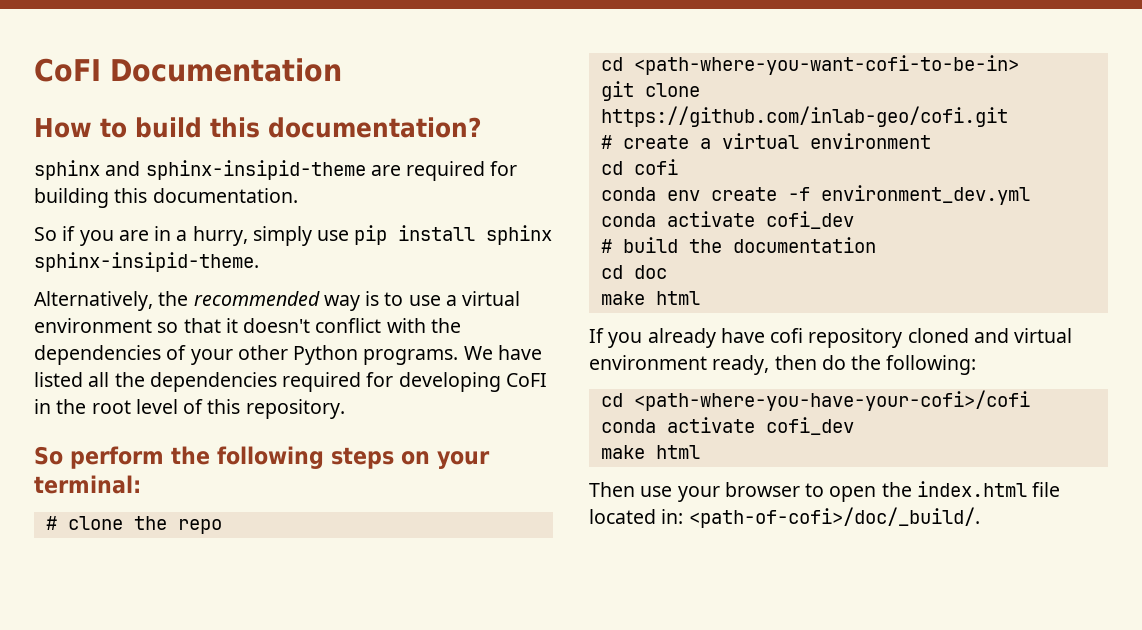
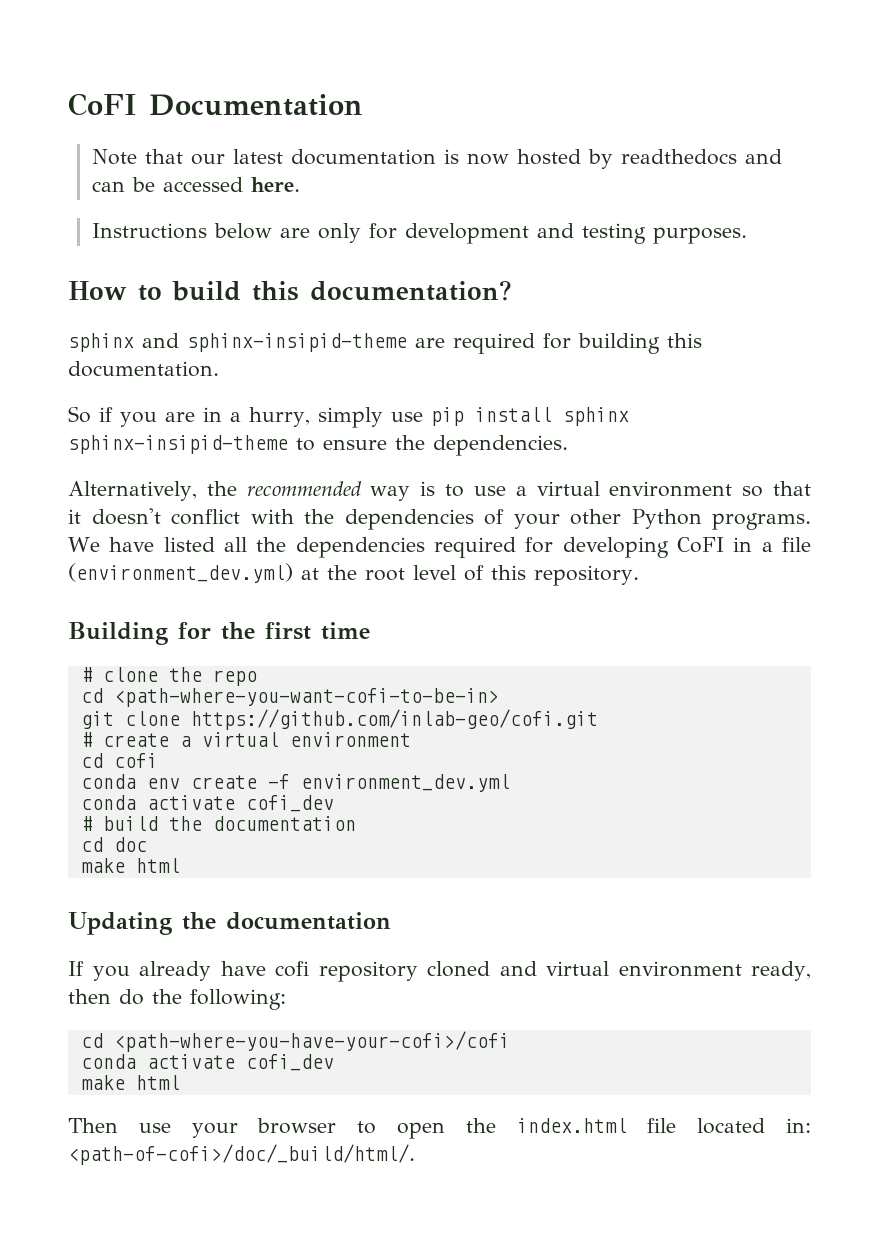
(342, 70) none -> [91,149,782,169] [91,177,300,192] [91,223,747,244] // Note that our latest documentation is now hosted by readthedocs and can be accessed here. // Instructions below are only for development and testing purposes.
[34,252,259,272] sphinx-insipid-theme. -> [68,435,568,456] sphinx-insipid-theme to ensure the dependencies.
(51, 406) none -> [761,537,811,552] [68,563,319,583] a file (environment_dev.yml) at
[34,446,490,469] [34,475,141,494] So perform the following steps on your terminal: -> [68,622,370,645] Building for the first time
(700, 298) none -> [68,912,391,935] // Updating the documentation
[688,507,980,528] <path-of-cofi>/doc/_build/. -> [68,1144,415,1165] <path-of-cofi>/doc/_build/html/.

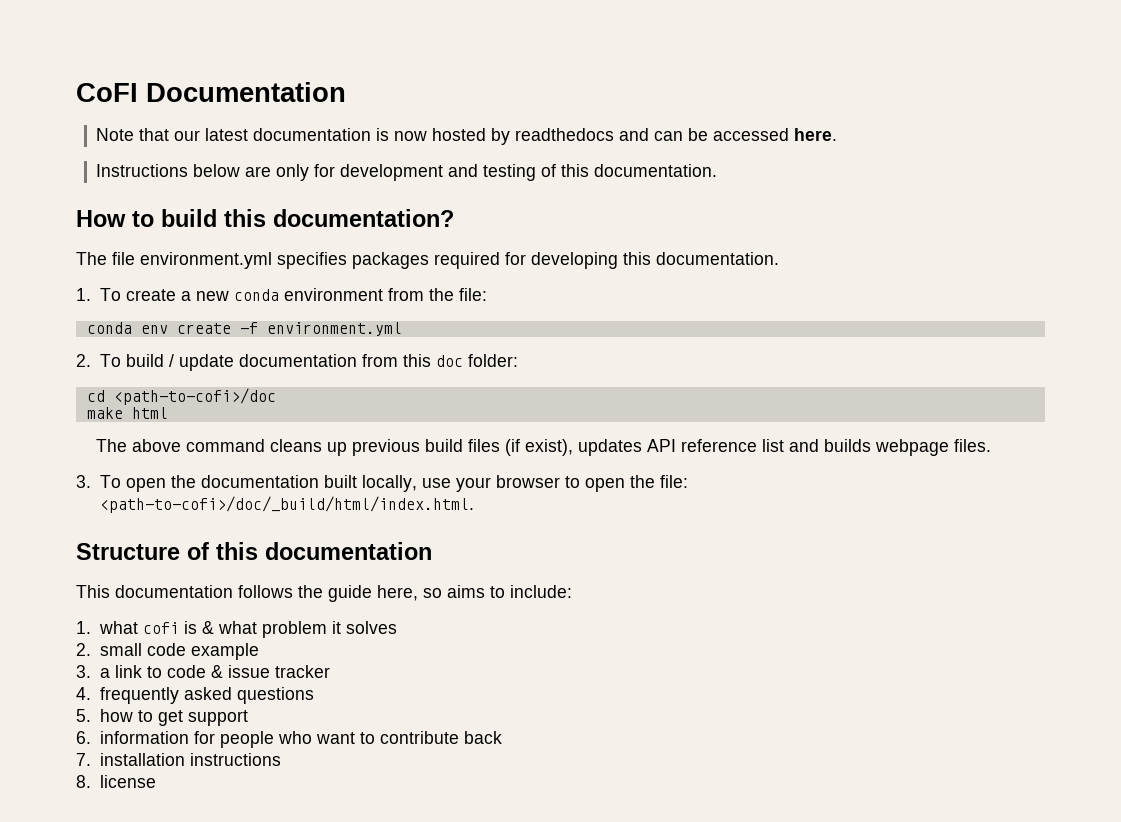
[652,227,747,244] purposes. -> [541,164,718,177] of this documentation.
[68,333,702,354] [68,361,219,377] [68,406,629,428] [68,435,568,456] [68,481,812,501] [68,508,811,530] [68,537,811,558] [68,563,639,586] [68,622,370,645] [80,667,257,686] [80,688,499,707] [80,709,598,730] [80,732,411,747] [80,753,158,768] [80,774,510,792] [80,795,334,812] [80,816,356,831] [80,837,147,852] [80,858,180,873] [68,912,391,935] [68,961,812,982] [68,989,286,1010] [80,1031,510,1052] [80,1054,334,1071] [80,1075,180,1090] [68,1118,118,1133] sphinx and sphinx-insipid-theme are required for building this documentation. // So if you are in a hurry, simply use pip install sphinx sphinx-insipid-theme to ensure the dependencies. // Alternatively, the recommended way is to use a virtual environment so that it doesn't conflict with the dependencies of your other Python programs. We have listed all the dependencies required for developing CoFI in a file (environment_dev.yml) at the root level of this repository. // Building for the first time // # clone the repo // cd <path-where-you-want-cofi-to-be-in> // git clone https://github.com/inlab-geo/cofi.git // # create a virtual environment // cd cofi // conda env create -f environment_dev.yml // conda activate cofi_dev // # build the documentation // cd doc // make html // Updating the documentation // If you already have cofi repository cloned and virtual environment ready, then do the following: // cd <path-where-you-have-your-cofi>/cofi // conda activate cofi_dev // make html // Then -> [76,252,779,269] [76,288,487,301] [86,322,402,336] [76,354,518,371] [86,388,276,405] [86,407,168,419] [96,439,992,456] [76,475,417,492] The file environment.yml specifies packages required for developing this documentation. // 1. To create a new conda environment from the file: // conda env create -f environment.yml // 2. To build / update documentation from this doc folder: // cd <path-to-cofi>/doc // make html // The above command cleans up previous build files (if exist), updates API reference list and builds webpage files. // 3. To open the documentation built locally,
[516,1118,811,1134] [68,1144,415,1165] index.html file located in: <path-of-cofi>/doc/_build/html/. -> [659,475,688,488] [99,496,474,513] [76,542,432,560] [76,585,572,602] [76,621,397,638] [76,643,259,660] [76,665,330,678] [76,687,314,704] [76,709,248,726] [76,731,502,748] [76,753,281,766] [76,775,156,788] file: <path-to-cofi>/doc/_build/html/index.html. // Structure of this documentation // This documentation follows the guide here, so aims to include: // 1. what cofi is & what problem it solves // 2. small code example // 3. a link to code & issue tracker // 4. frequently asked questions // 5. how to get support // 6. information for people who want to contribute back // 7. installation instructions // 8. license

